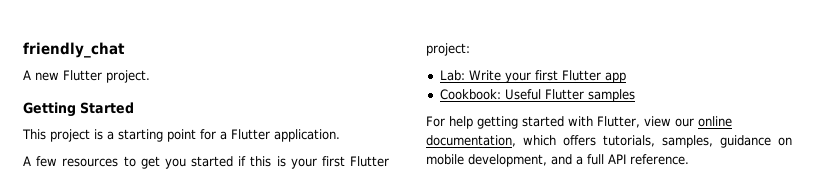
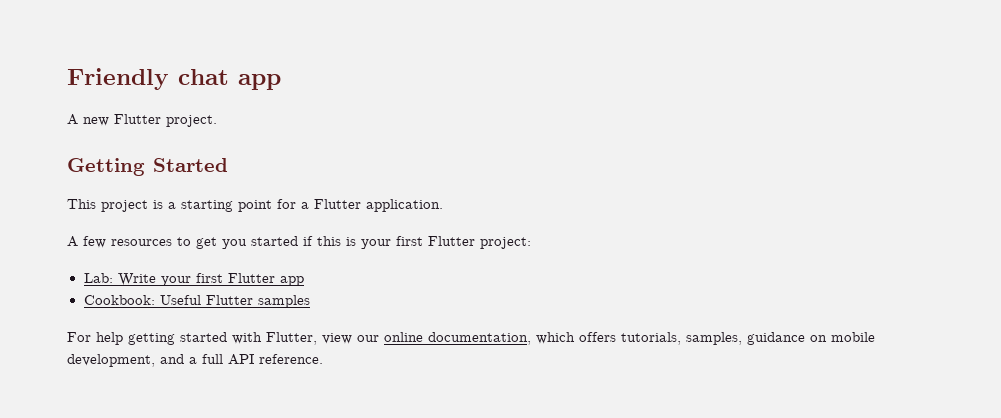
[23,42,125,58] friendly_chat -> [67,68,281,90] Friendly chat app

